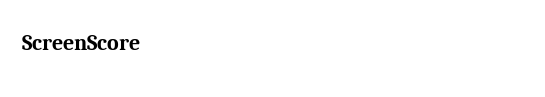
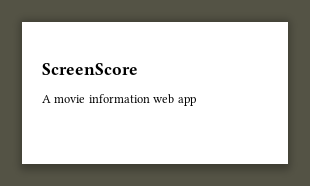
(140, 42) none -> [42,94,196,106] // A movie information web app

